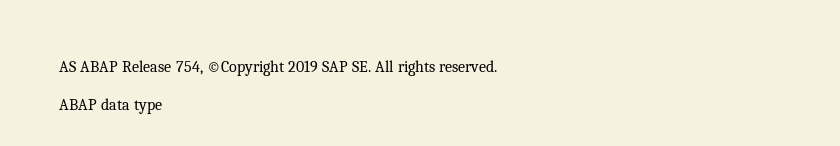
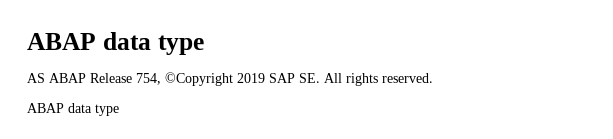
(59, 66) none -> [27,32,204,55] ABAP data type //

